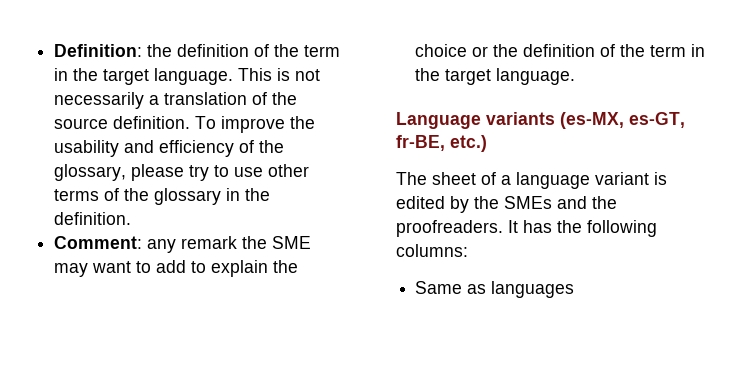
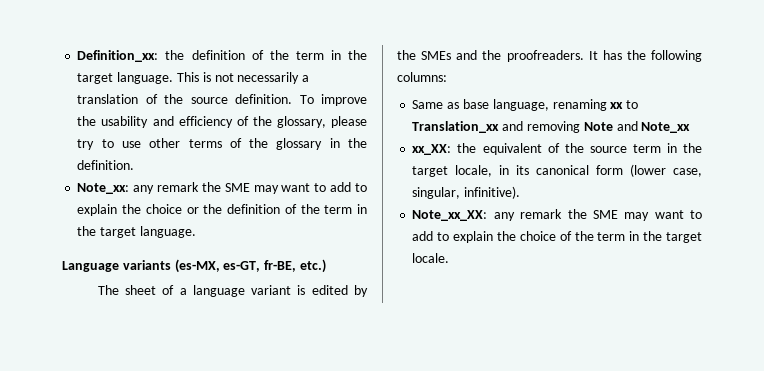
[54,44,143,57] Definition: -> [77,50,159,62] Definition_xx:
[54,236,143,249] Comment: -> [77,183,130,194] Note_xx:
[491,281,575,298] languages -> [462,99,639,111] [412,121,691,133] [412,143,702,155] [412,164,702,177] [412,186,521,199] [412,209,702,221] [412,231,703,243] [412,253,450,263] base language, renaming xx to Translation_xx and removing Note and Note_xx // xx_XX: the equivalent of the source term in the target locale, in its canonical form (lower case, singular, infinitive). // Note_xx_XX: any remark the SME may want to add to explain the choice of the term in the target locale.

